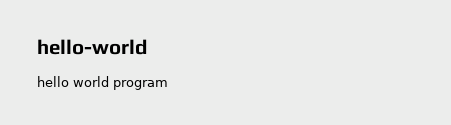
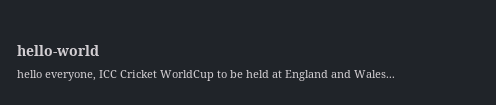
[73,76,168,90] world program -> [45,70,395,81] everyone, ICC Cricket WorldCup to be held at England and Wales...

